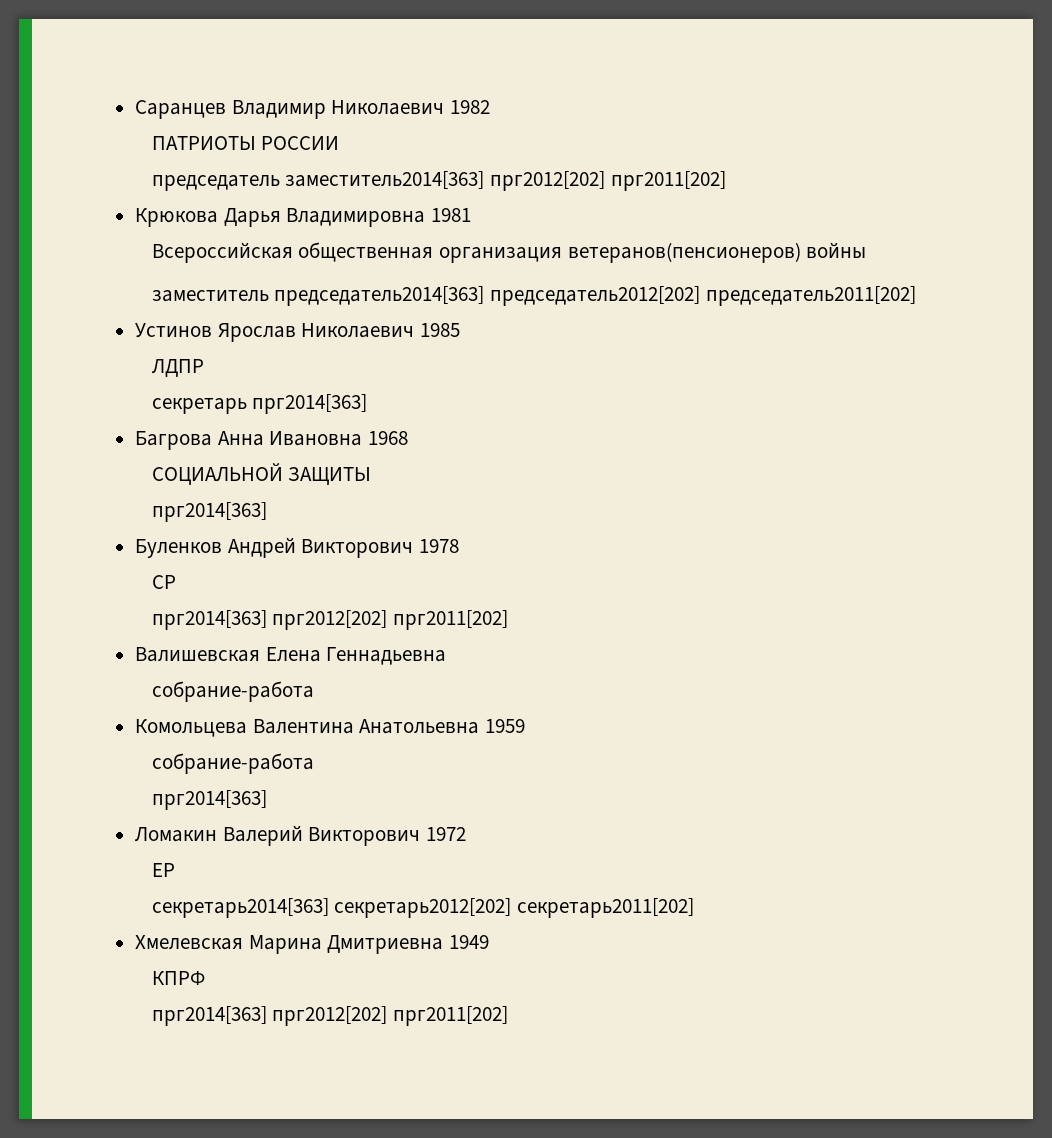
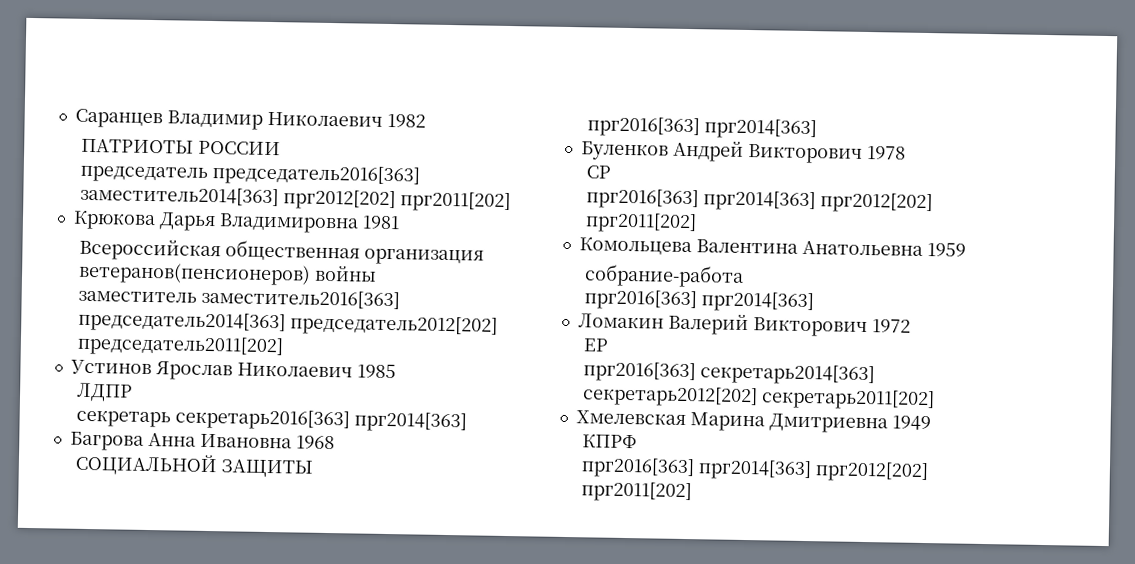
(280, 183) none -> [212,164,421,187] председатель2016[363]
(269, 296) none -> [201,288,401,310] заместитель2016[363]
(247, 406) none -> [175,408,351,431] секретарь2016[363]
(372, 476) none -> [587,116,701,138] прг2016[363]
[151,610,508,630] [135,647,447,665] [151,681,314,702] прг2014[363] прг2012[202] прг2011[202] // Валишевская Елена Геннадьевна // собрание-работа -> [586,188,934,214] [585,212,698,234] прг2016[363] прг2014[363] прг2012[202] прг2011[202]
(314, 763) none -> [584,289,698,311] прг2016[363]
(175, 870) none -> [583,361,697,383] прг2016[363]
(205, 978) none -> [581,457,696,479] прг2016[363]

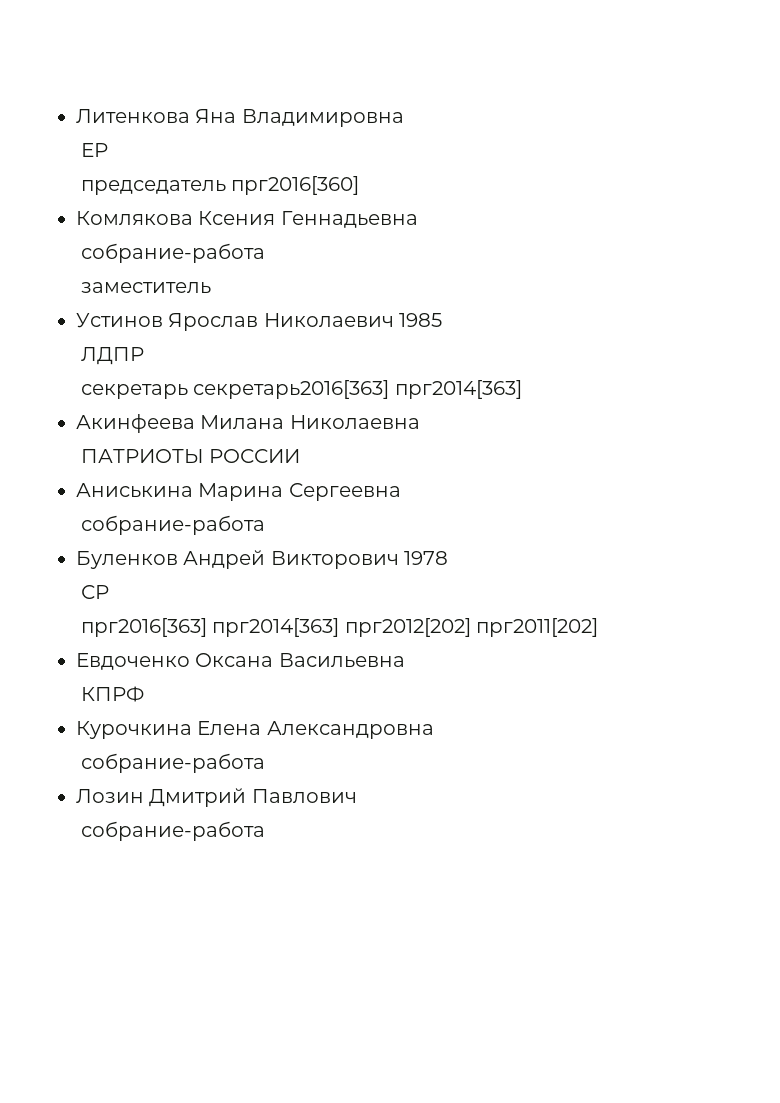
[74,108,426,130] [81,138,282,156] [80,164,421,187] [80,185,512,213] [72,210,400,234] [79,238,485,266] [78,261,378,286] [78,288,401,310] [78,310,499,337] [77,334,285,358] Саранцев Владимир Николаевич 1982 // ПАТРИОТЫ РОССИИ // председатель председатель2016[363] заместитель2014[363] прг2012[202] прг2011[202] // Крюкова Дарья Владимировна 1981 // Всероссийская общественная организация ветеранов(пенсионеров) войны // заместитель заместитель2016[363] председатель2014[363] председатель2012[202] председатель2011[202] -> [76,109,404,127] [80,143,108,157] [80,176,360,195] [76,211,418,228] [80,243,265,263] [80,282,211,294] Литенкова Яна Владимировна // ЕР // председатель прг2016[360] // Комлякова Ксения Геннадьевна // собрание-работа // заместитель
[69,431,335,451] [75,452,314,478] [587,116,818,140] Багрова Анна Ивановна 1968 // СОЦИАЛЬНОЙ ЗАЩИТЫ // прг2016[363] прг2014[363] -> [76,414,420,433] [80,449,301,463] [76,483,401,501] [80,515,265,535] Акинфеева Милана Николаевна // ПАТРИОТЫ РОССИИ // Аниськина Марина Сергеевна // собрание-работа
[578,237,966,257] [584,264,745,288] [584,289,815,313] [577,313,911,338] [583,338,610,352] [583,361,876,386] [582,385,936,411] [575,410,931,434] [582,434,638,449] [581,457,930,483] [581,481,693,503] Комольцева Валентина Анатольевна 1959 // собрание-работа // прг2016[363] прг2014[363] // Ломакин Валерий Викторович 1972 // ЕР // прг2016[363] секретарь2014[363] секретарь2012[202] секретарь2011[202] // Хмелевская Марина Дмитриевна 1949 // КПРФ // прг2016[363] прг2014[363] прг2012[202] прг2011[202] -> [76,653,405,670] [80,686,144,702] [76,721,434,739] [80,753,265,773] [76,788,357,807] [80,821,265,841] Евдоченко Оксана Васильевна // КПРФ // Курочкина Елена Александровна // собрание-работа // Лозин Дмитрий Павлович // собрание-работа

